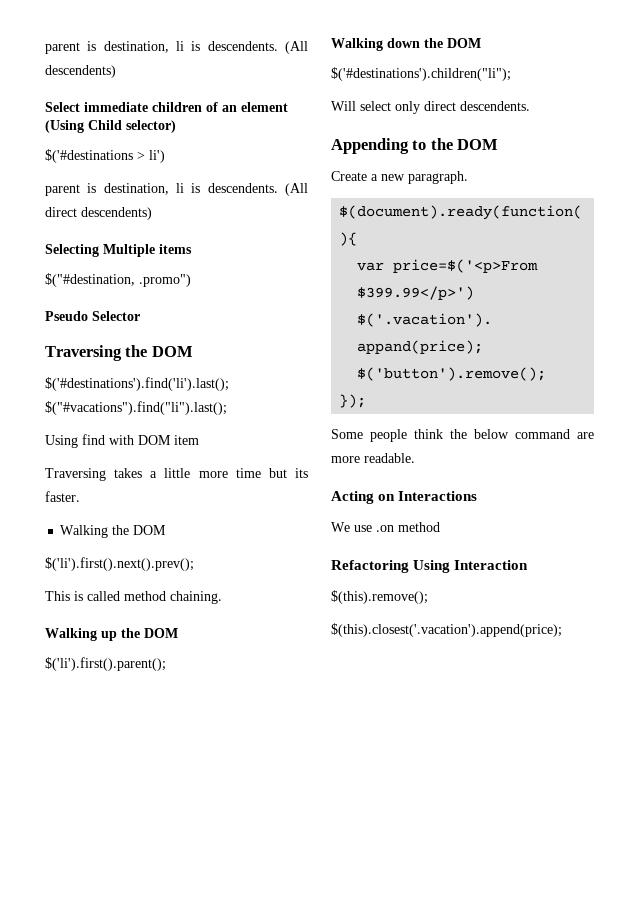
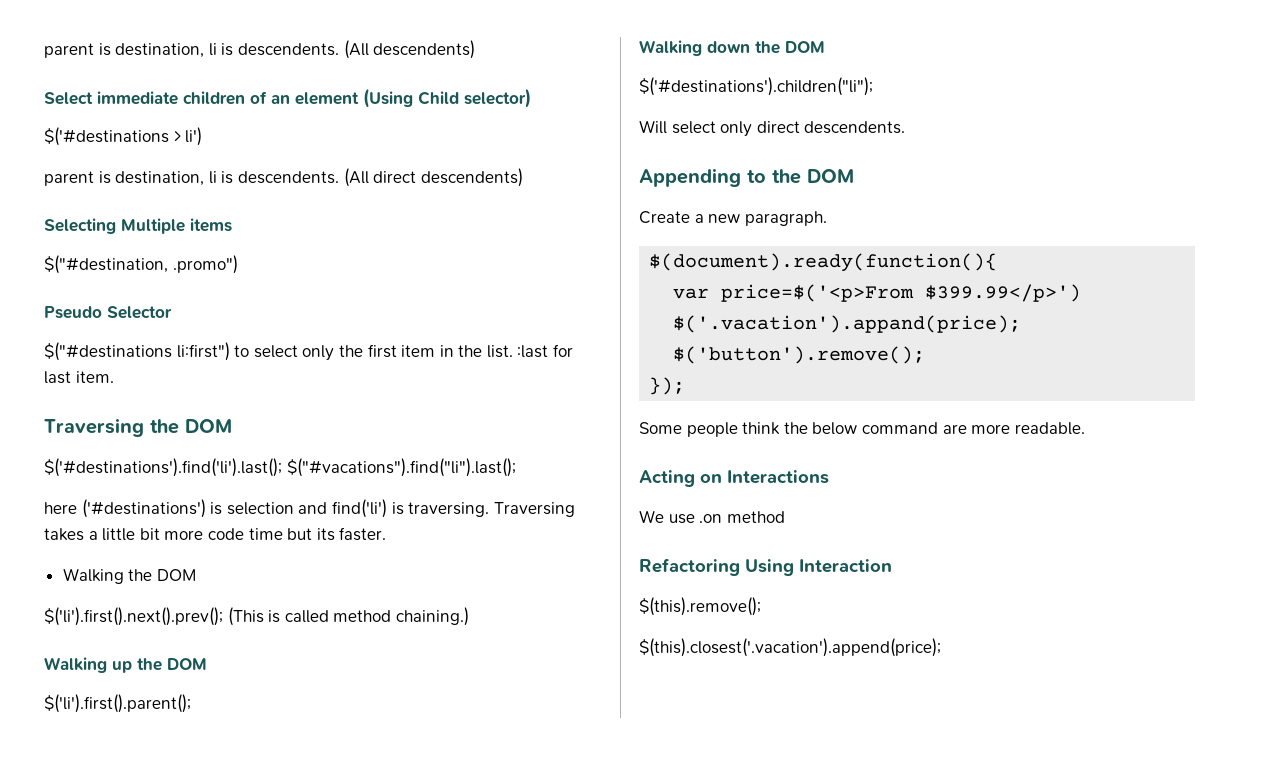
(140, 316) none -> [44,342,574,361] [44,371,114,384] // $("#destinations li:first") to select only the first item in the list. :last for last item.
[45,434,199,448] Using find with DOM item // -> [44,499,490,518] here ('#destinations') is selection and find('li') is traversing.
[198,471,228,478] more -> [139,528,244,540] bit more code
[45,591,70,601] // This -> [227,607,264,626] (This
[170,591,222,604] chaining. -> [395,607,469,626] chaining.)

